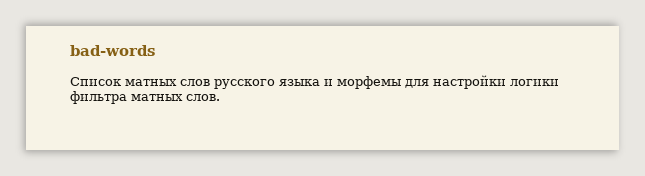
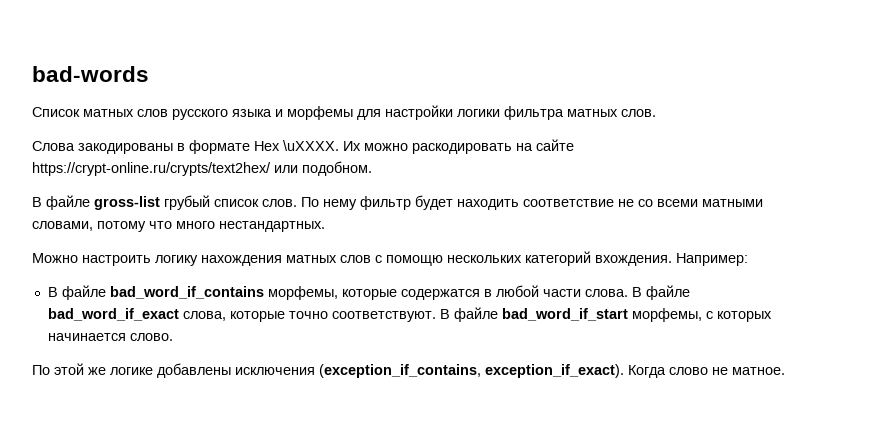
(220, 97) none -> [32,139,574,154] [32,161,372,176] [32,195,763,210] [32,221,325,232] [32,251,748,266] [47,285,690,300] [47,307,772,322] [47,333,173,341] [32,363,785,378] // Слова закодированы в формате Hex \uXXXX. Их можно раскодировать на сайте https://crypt-online.ru/crypts/text2hex/ или подобном. // В файле gross-list грубый список слов. По нему фильтр будет находить соответствие не со всеми матными словами, потому что много нестандартных. // Можно настроить логику нахождения матных слов с помощю нескольких категорий вхождения. Например: // В файле bad_word_if_contains морфемы, которые содержатся в любой части слова. В файле bad_word_if_exact слова, которые точно соответствуют. В файле bad_word_if_start морфемы, с которых начинается слово. // По этой же логике добавлены исключения (exception_if_contains, exception_if_exact). Когда слово не матное.

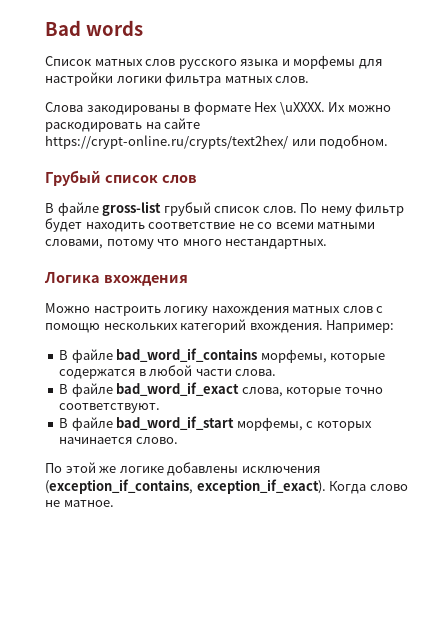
[32,66,149,82] bad-words -> [45,20,143,36] Bad words
(372, 168) none -> [45,170,197,186] // Грубый список слов
(325, 226) none -> [44,272,188,286] // Логика вхождения
(628, 293) none -> (277, 372) //
(436, 316) none -> (161, 408) //

